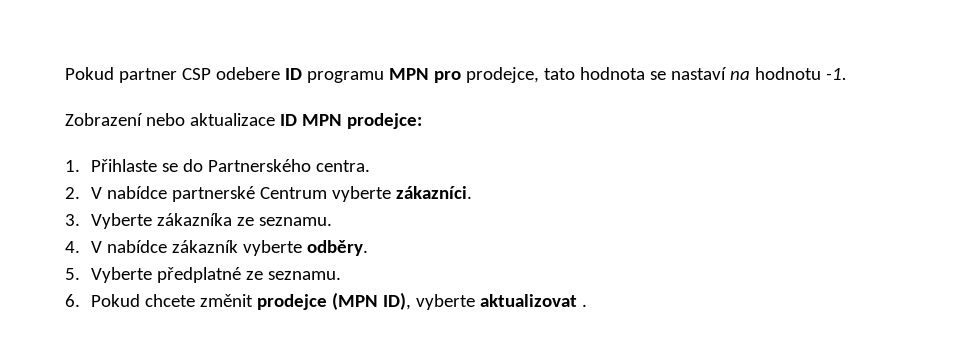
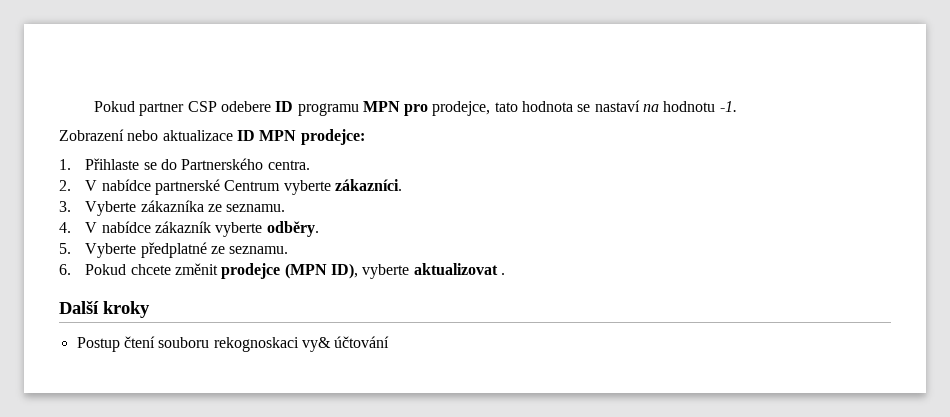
(587, 305) none -> [59,301,150,318] [76,336,390,352] // Další kroky // Postup čtení souboru rekognoskaci vy& účtování

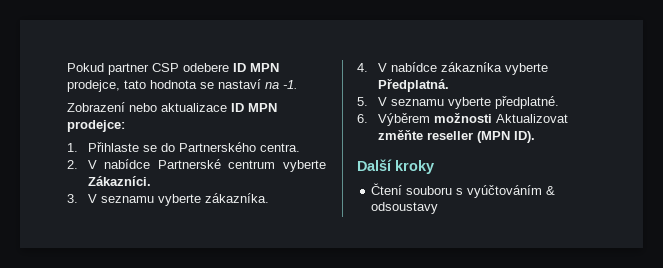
[297,101,429,116] programu MPN pro -> [250,63,279,72] MPN
[663,101,716,112] hodnotu -> (279, 85) none
[155,179,403,195] [59,200,286,216] [59,221,319,237] [59,242,289,258] [59,263,506,279] [59,301,150,318] [76,336,390,352] partnerské Centrum vyberte zákazníci. // 3. Vyberte zákazníka ze seznamu. // 4. V nabídce zákazník vyberte odběry. // 5. Vyberte předplatné ze seznamu. // 6. Pokud chcete změnit prodejce (MPN ID), vyberte aktualizovat . // Další kroky // Postup čtení souboru rekognoskaci vy& účtování -> [157,159,326,172] [87,176,151,186] [67,193,269,206] [357,62,548,75] [377,79,449,92] [357,96,559,109] [357,113,568,126] [377,130,535,143] [357,159,434,174] [371,183,556,198] [371,202,439,214] Partnerské centrum vyberte Zákazníci. // 3. V seznamu vyberte zákazníka. // 4. V nabídce zákazníka vyberte Předplatná. // 5. V seznamu vyberte předplatné. // 6. Výběrem možnosti Aktualizovat změňte reseller (MPN ID). // Další kroky // Čtení souboru s vyúčtováním & odsoustavy

